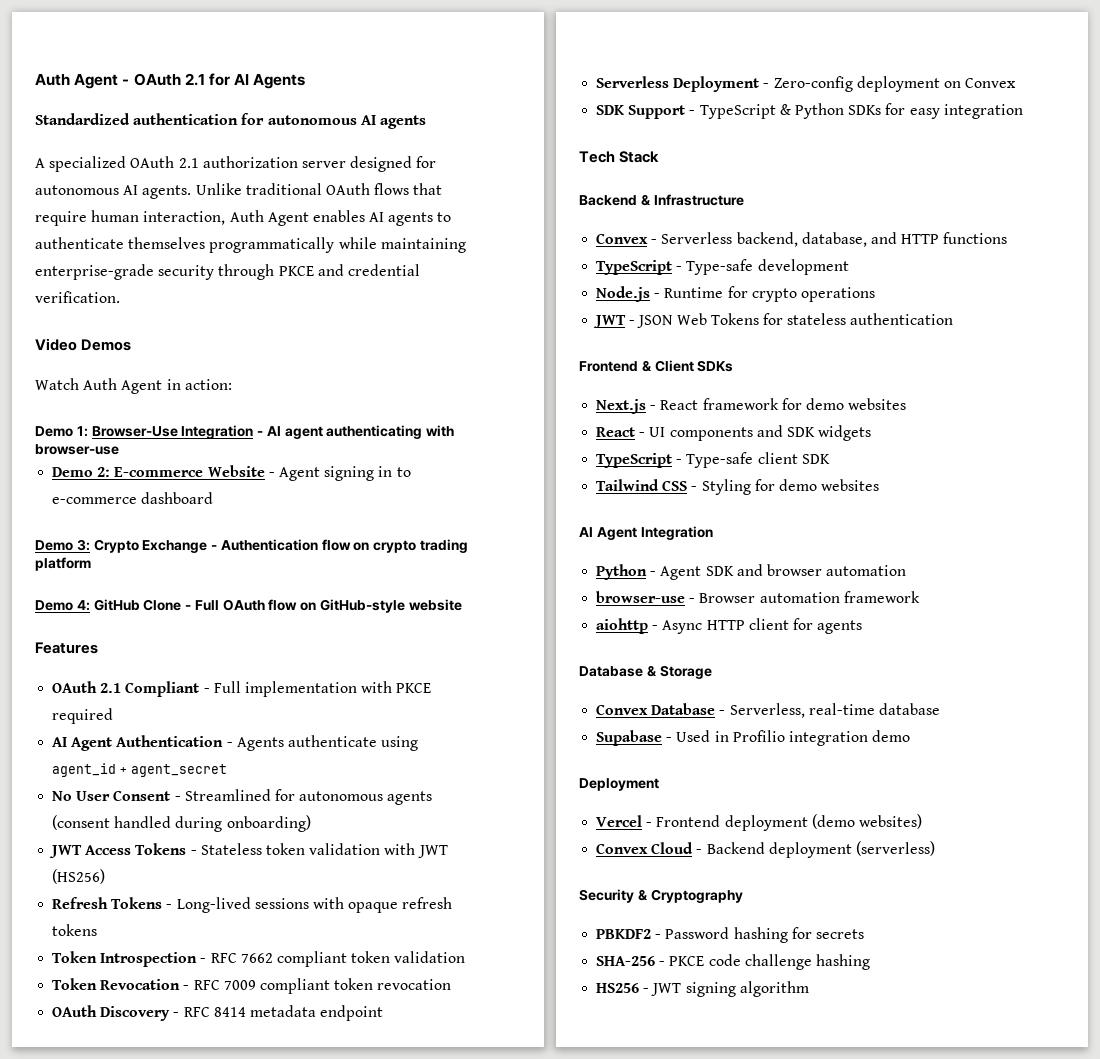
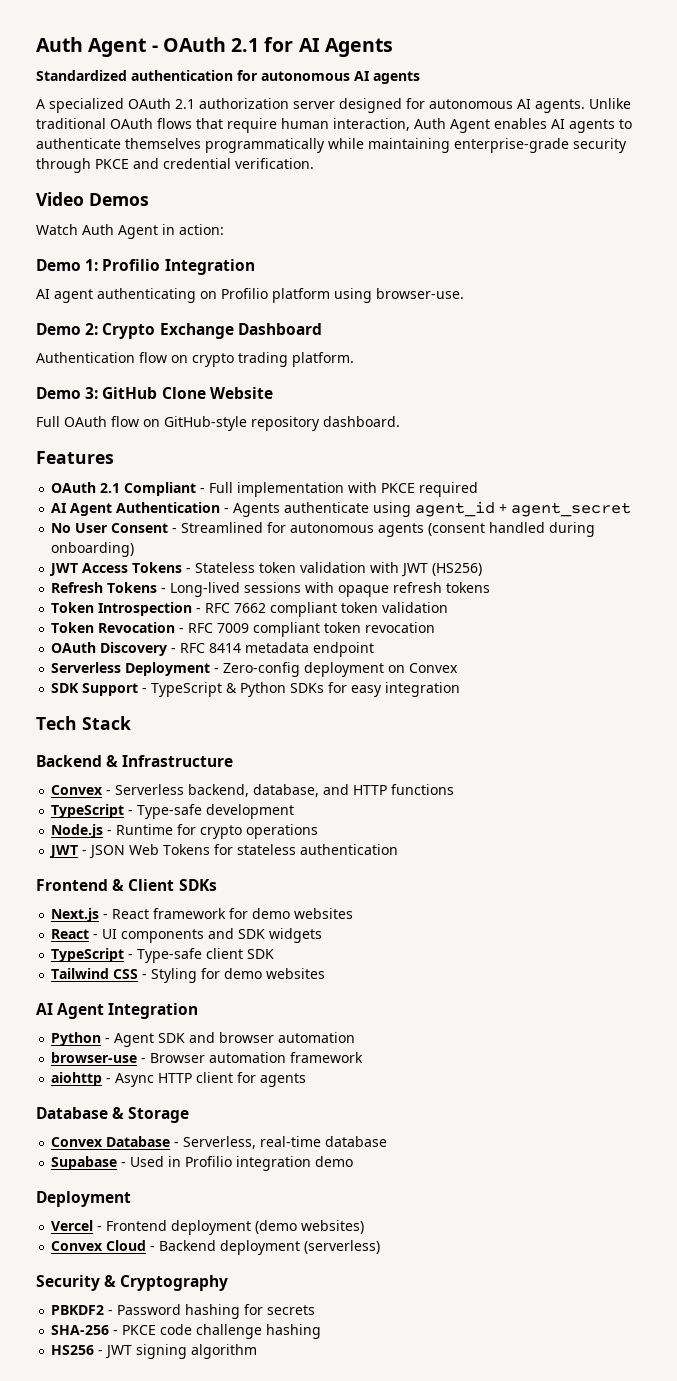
[91,425,264,439] Browser-Use Integration - -> [102,259,255,275] Profilio Integration //
[426,425,455,437] [35,444,119,455] [52,465,411,481] [52,492,214,504] [35,539,90,551] with browser-use // Demo 2: E-commerce Website - Agent signing in to e-commerce dashboard // Demo 3: -> [200,288,464,303] [36,323,99,335] on Profilio platform using browser-use. // Demo 2:
[211,545,218,550] - -> [237,323,322,335] Dashboard //
[35,557,91,571] [35,600,90,611] platform // Demo 4: -> [292,352,354,367] [36,387,99,399] platform. // Demo 3:
[185,605,192,610] - -> [209,387,273,399] Website //
[408,599,462,611] website -> [251,416,400,431] repository dashboard.

